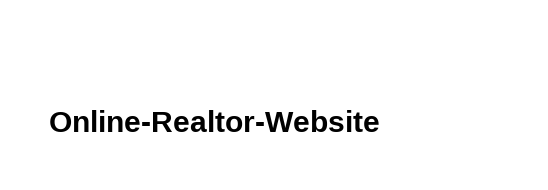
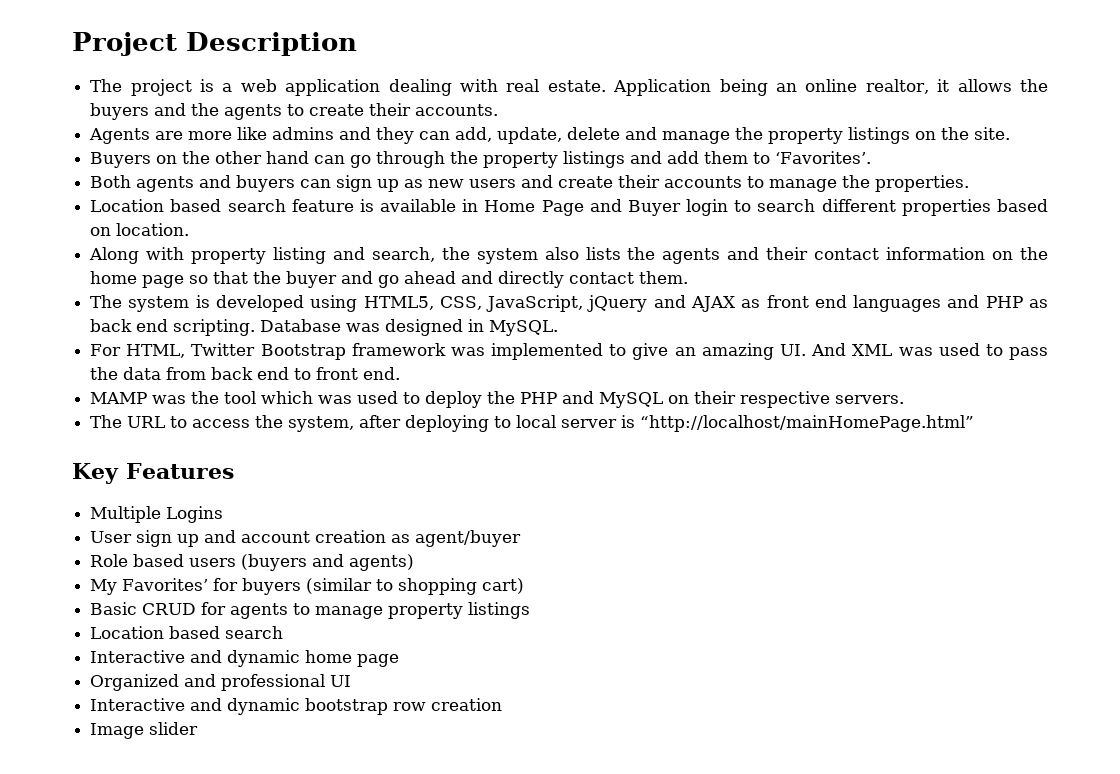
[49,110,380,132] Online-Realtor-Website -> [72,32,357,56] [90,79,1048,96] [90,103,499,120] [89,127,1011,144] [90,151,872,168] [90,175,970,192] [90,199,1049,216] [90,223,190,236] [89,247,1048,264] [90,271,689,288] [90,295,1048,312] [90,319,559,336] [90,343,1048,360] [90,367,401,380] [90,391,905,408] [90,415,975,432] [72,463,234,484] [90,506,224,523] [90,530,522,547] [90,554,415,571] [90,578,525,595] [90,602,531,619] [90,626,284,639] [90,650,400,667] [90,674,352,691] [90,698,503,715] [90,722,199,739] Project Description // The project is a web application dealing with real estate. Application being an online realtor, it allows the buyers and the agents to create their accounts. // Agents are more like admins and they can add, update, delete and manage the property listings on the site. // Buyers on the other hand can go through the property listings and add them to ‘Favorites’. // Both agents and buyers can sign up as new users and create their accounts to manage the properties. // Location based search feature is available in Home Page and Buyer login to search different properties based on location. // Along with property listing and search, the system also lists the agents and their contact information on the home page so that the buyer and go ahead and directly contact them. // The system is developed using HTML5, CSS, JavaScript, jQuery and AJAX as front end languages and PHP as back end scripting. Database was designed in MySQL. // For HTML, Twitter Bootstrap framework was implemented to give an amazing UI. And XML was used to pass the data from back end to front end. // MAMP was the tool which was used to deploy the PHP and MySQL on their respective servers. // The URL to access the system, after deploying to local server is “http://localhost/mainHomePage.html” // Key Features // Multiple Logins // User sign up and account creation as agent/buyer // Role based users (buyers and agents) // My Favorites’ for buyers (similar to shopping cart) // Basic CRUD for agents to manage property listings // Location based search // Interactive and dynamic home page // Organized and professional UI // Interactive and dynamic bootstrap row creation // Image slider

